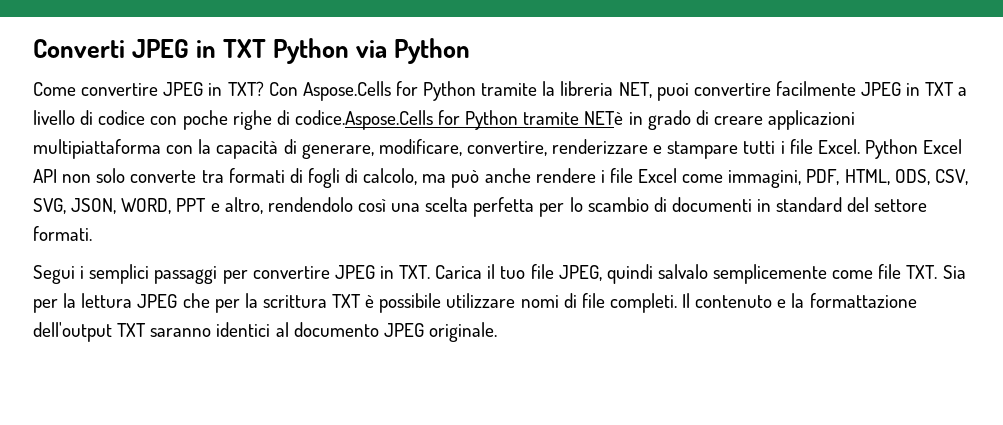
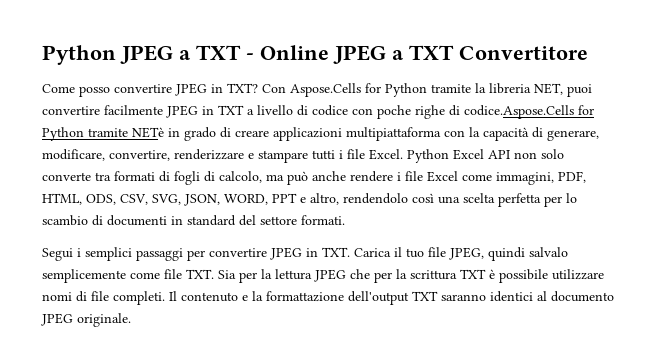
[33,38,471,64] Converti JPEG in TXT Python via Python -> [42,45,588,65] Python JPEG a TXT - Online JPEG a TXT Convertitore
(76, 89) none -> [79,86,110,97] posso

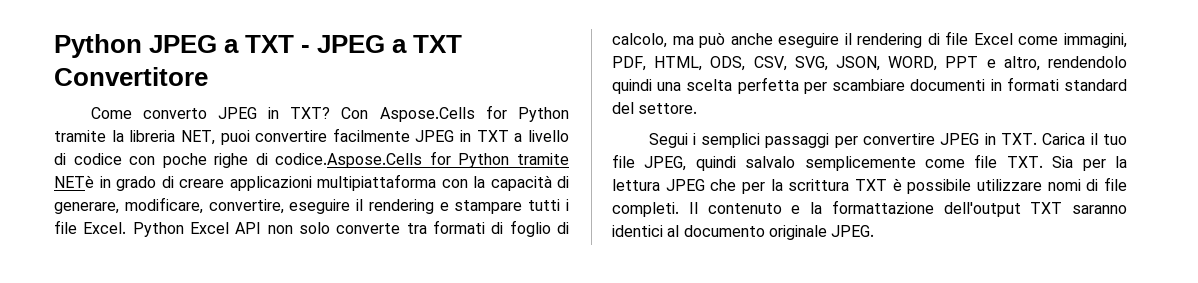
[260,45,329,60] Online -> (311, 49) none
[79,84,172,97] posso convertire -> [142,108,207,119] converto
[174,149,244,160] renderizzare -> [289,199,434,214] eseguire il rendering
[174,171,200,185] fogli -> [509,220,551,237] foglio
[350,171,401,182] rendere i -> [778,33,940,48] eseguire il rendering di
[412,193,434,203] così -> [612,79,652,94] quindi
[566,193,577,203] [42,215,103,226] lo scambio di -> [832,79,906,91] scambiare
(183, 220) none -> [1006,77,1059,91] formati
[260,215,345,225] settore formati. -> [638,103,698,114] settore.
[41,313,131,327] JPEG originale. -> [768,225,875,240] originale JPEG.

